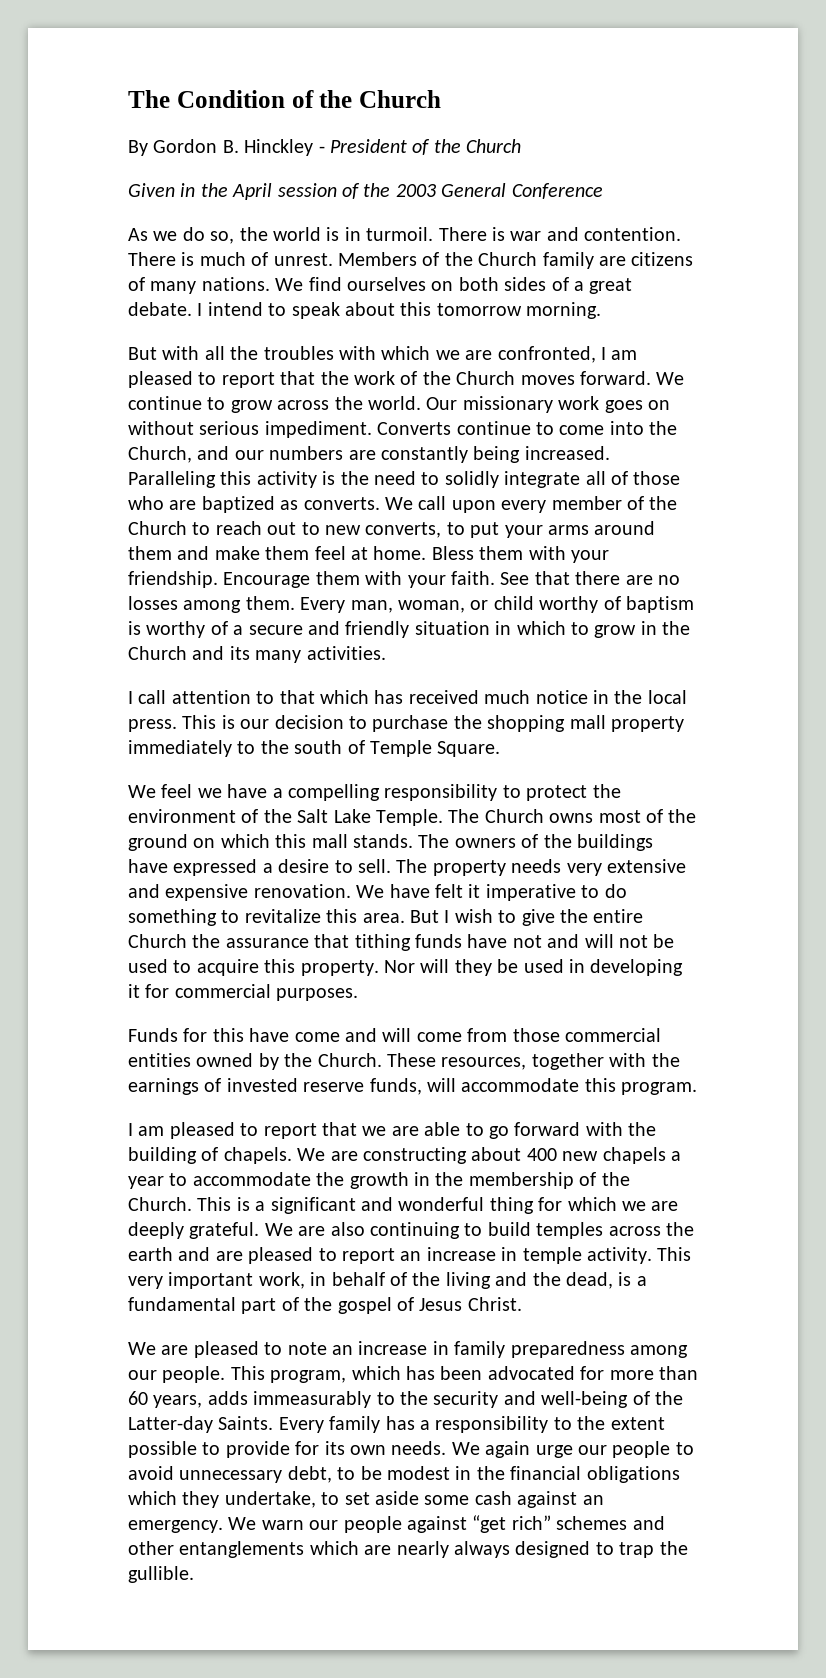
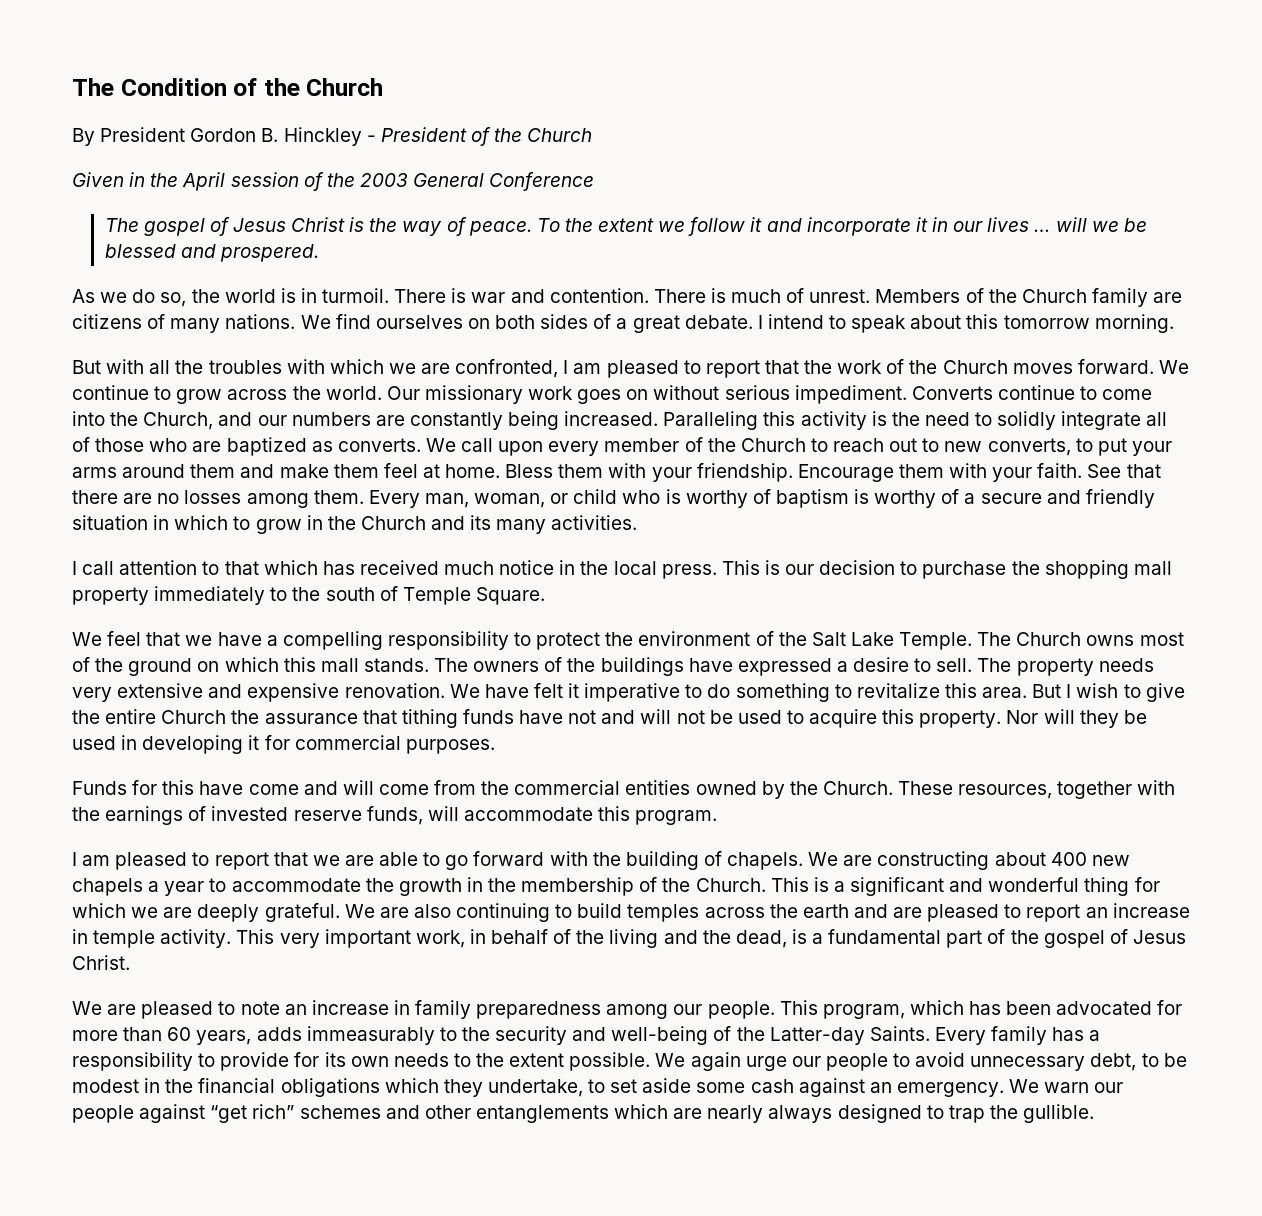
(148, 148) none -> [100,127,186,142] President
(603, 191) none -> [104,217,1147,236] [104,244,319,262] // The gospel of Jesus Christ is the way of peace. To the extent we follow it and incorporate it in our lives … will we be blessed and prospered.
(534, 603) none -> [622,489,681,504] who is
(193, 791) none -> [146,632,181,646] that
[512,1028,560,1042] those -> [481,781,510,795] the
[577,1416,665,1430] [128,1441,447,1458] the extent possible to provide for its own needs. -> [220,1052,651,1071] provide for its own needs to the extent possible.

